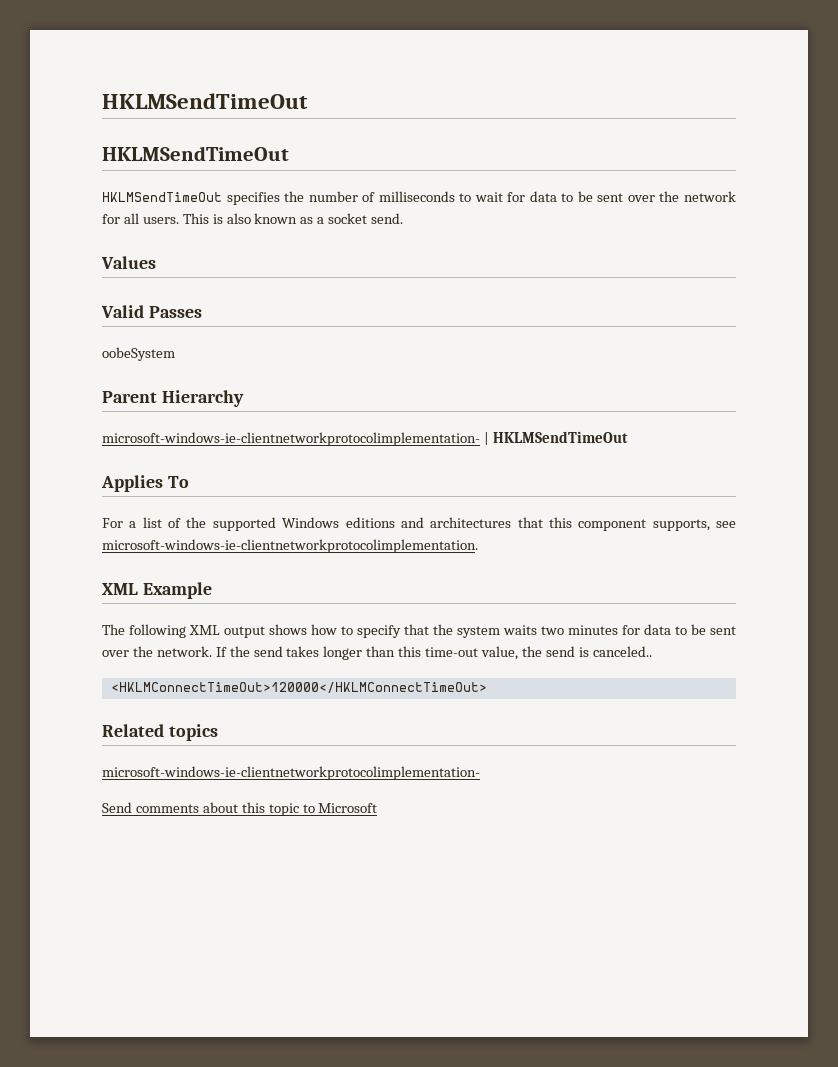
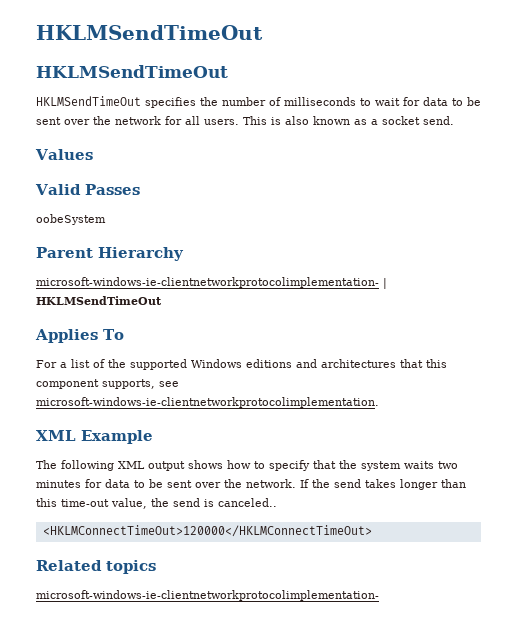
[102,802,378,816] // Send comments about this topic to Microsoft -> (379, 595) none

